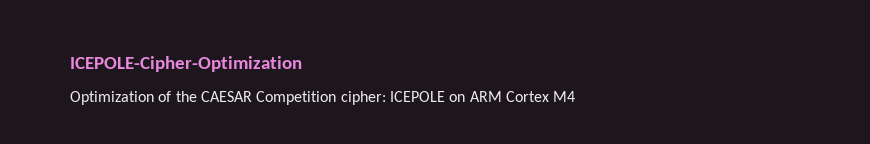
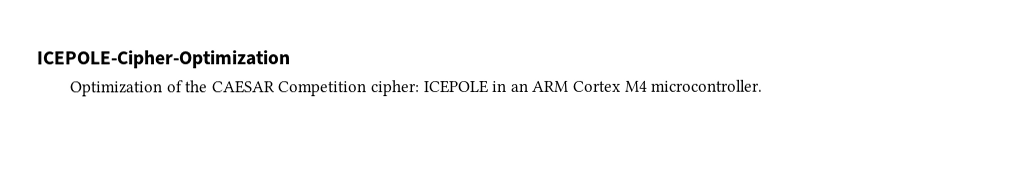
[449,94,466,102] on -> [491,81,528,93] in an
(576, 96) none -> [650,79,763,92] microcontroller.

